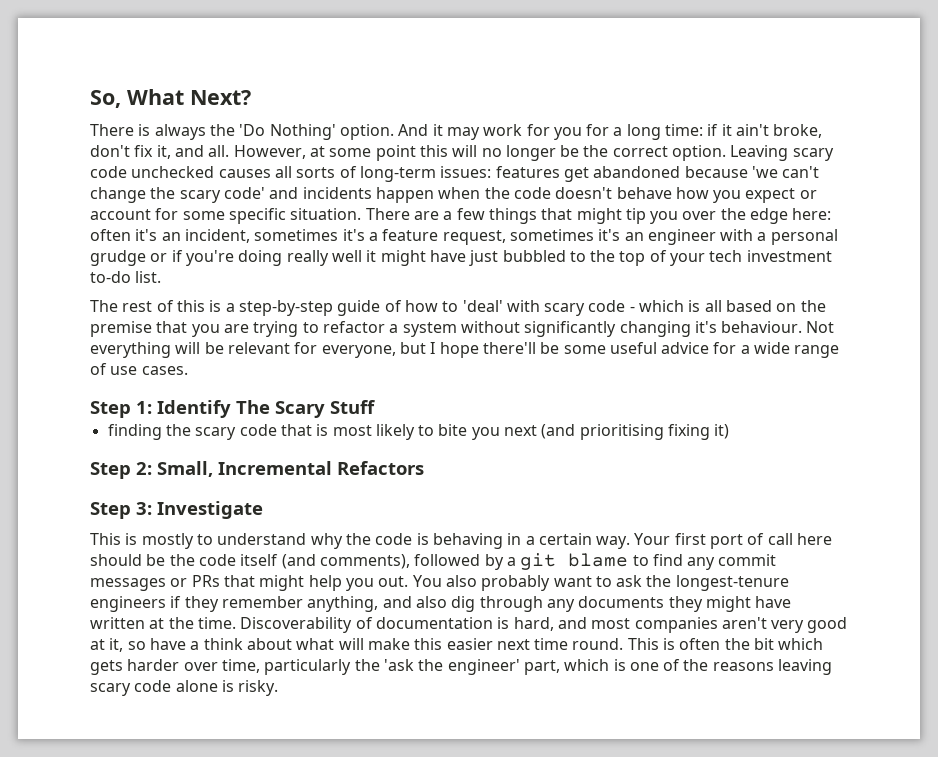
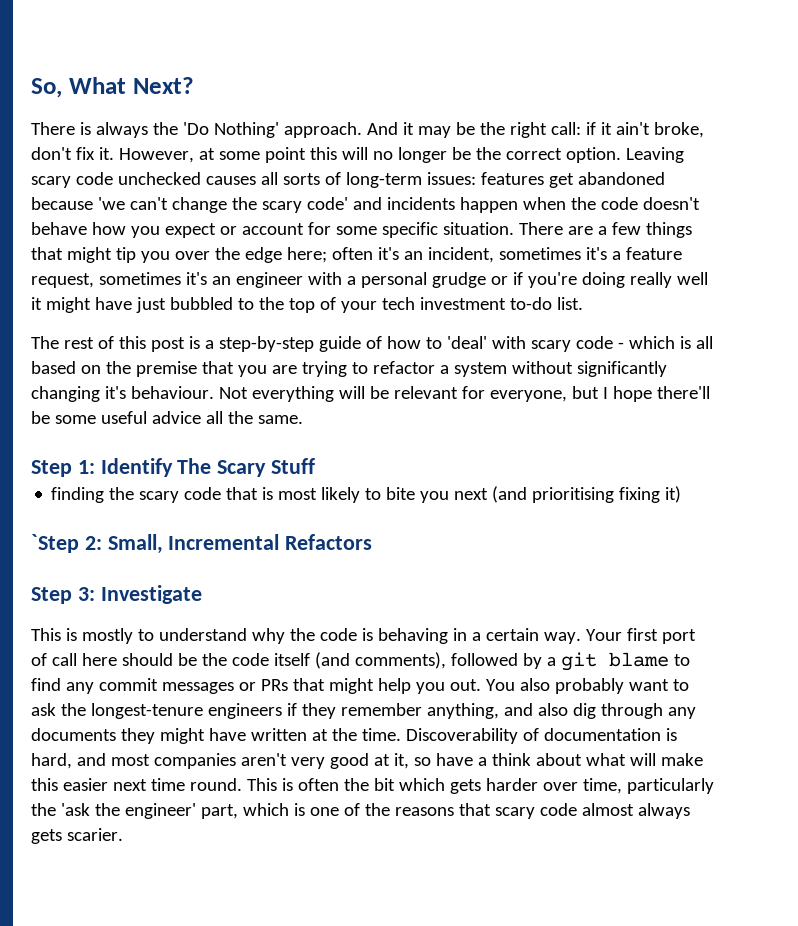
[339,124,394,140] option. -> [283,122,362,138] approach.
[483,124,704,140] work for you for a long time: -> [455,122,581,138] be the right call:
[156,145,230,159] it, and all. -> [98,147,114,160] it.
[792,208,832,220] here: -> [286,247,327,263] here;
(205, 306) none -> [150,337,185,352] post
[713,342,840,358] [90,363,188,375] for a wide range of use cases. -> [205,411,303,424] all the same.
[90,462,131,479] Step -> [31,534,79,553] `Step
[778,659,833,675] [90,680,279,696] leaving scary code alone is risky. -> [458,803,690,819] [31,828,123,844] that scary code almost always gets scarier.

